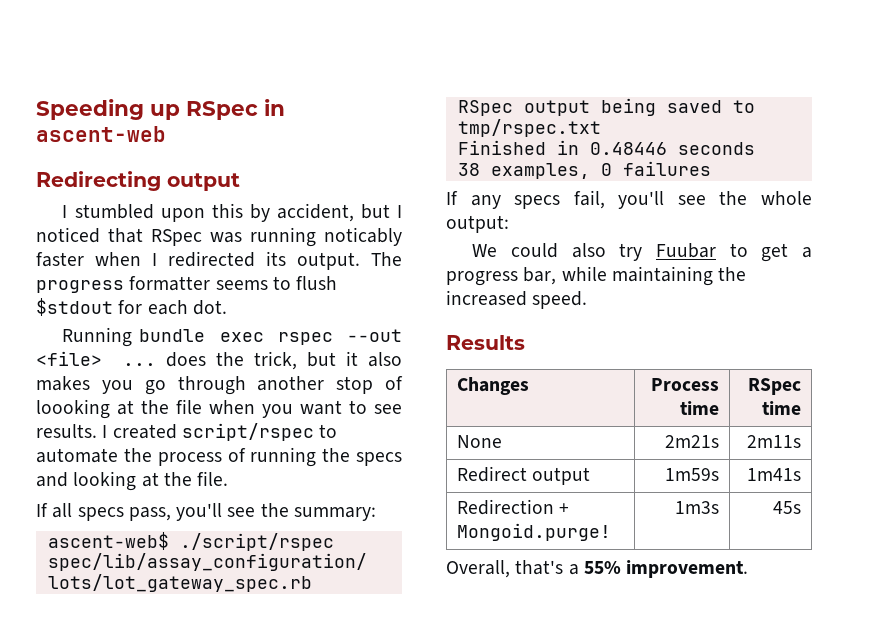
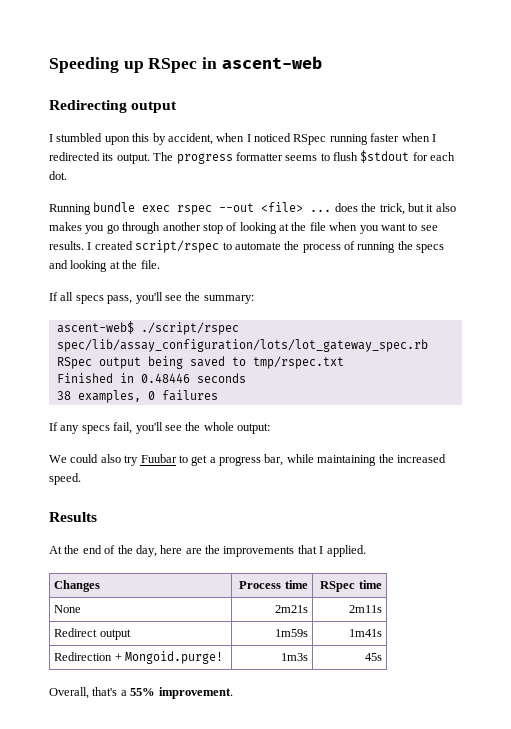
[360,204,390,219] but -> [216,133,245,142] when
[108,227,402,247] that RSpec was running noticably -> [293,134,368,145] RSpec running
[36,399,110,419] loooking -> [239,222,277,234] looking
(525, 342) none -> [49,545,366,557] // At the end of the day, here are the improvements that I applied.

